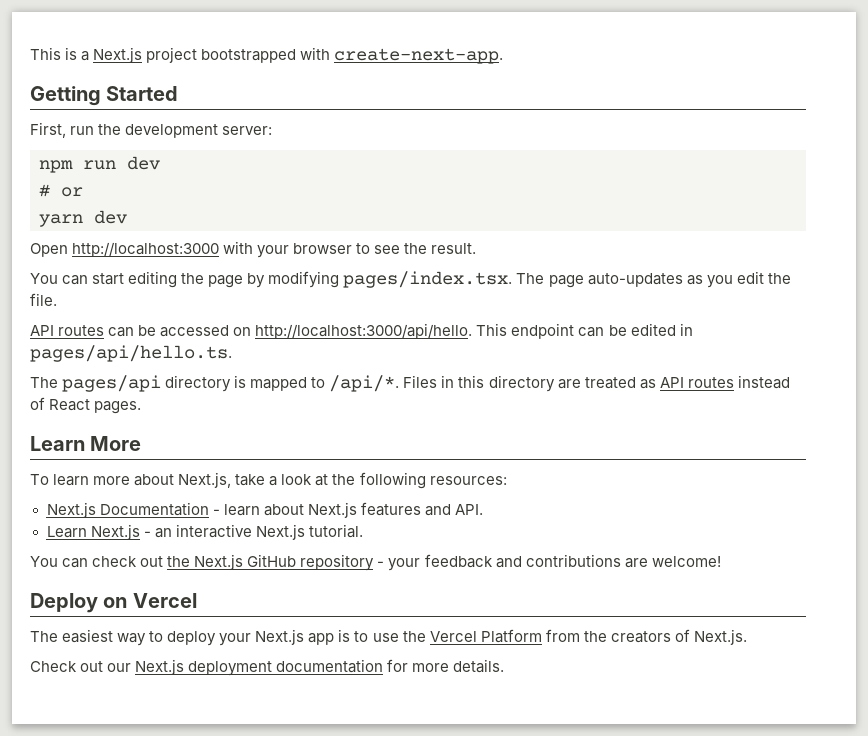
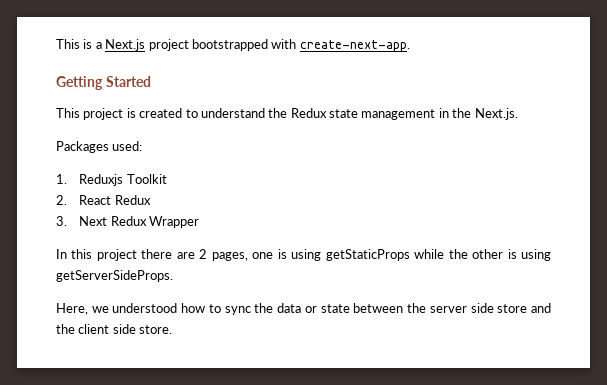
[30,122,273,138] [39,156,160,173] [39,184,83,197] [39,210,127,227] [30,241,477,258] [30,271,791,288] [30,293,57,306] [30,323,693,339] [30,345,232,362] [30,375,790,392] [30,397,142,414] [30,436,142,451] [30,472,507,489] [46,502,483,518] [46,524,363,540] [30,554,721,571] [30,593,197,613] [30,629,747,646] [30,659,505,676] First, run the development server: // npm run dev // # or // yarn dev // Open http://localhost:3000 with your browser to see the result. // You can start editing the page by modifying pages/index.tsx. The page auto-updates as you edit the file. // API routes can be accessed on http://localhost:3000/api/hello. This endpoint can be edited in pages/api/hello.ts. // The pages/api directory is mapped to /api/*. Files in this directory are treated as API routes instead of React pages. // Learn More // To learn more about Next.js, take a look at the following resources: // Next.js Documentation - learn about Next.js features and API. // Learn Next.js - an interactive Next.js tutorial. // You can check out the Next.js GitHub repository - your feedback and contributions are welcome! // Deploy on Vercel // The easiest way to deploy your Next.js app is to use the Vercel Platform from the creators of Next.js. // Check out our Next.js deployment documentation for more details. -> [56,108,518,120] [56,141,143,153] [56,174,167,186] [56,195,151,205] [56,216,199,228] [56,249,551,261] [56,270,173,282] [56,303,551,315] [56,324,173,334] This project is created to understand the Redux state management in the Next.js. // Packages used: // 1. Reduxjs Toolkit // 2. React Redux // 3. Next Redux Wrapper // In this project there are 2 pages, one is using getStaticProps while the other is using getServerSideProps. // Here, we understood how to sync the data or state between the server side store and the client side store.

